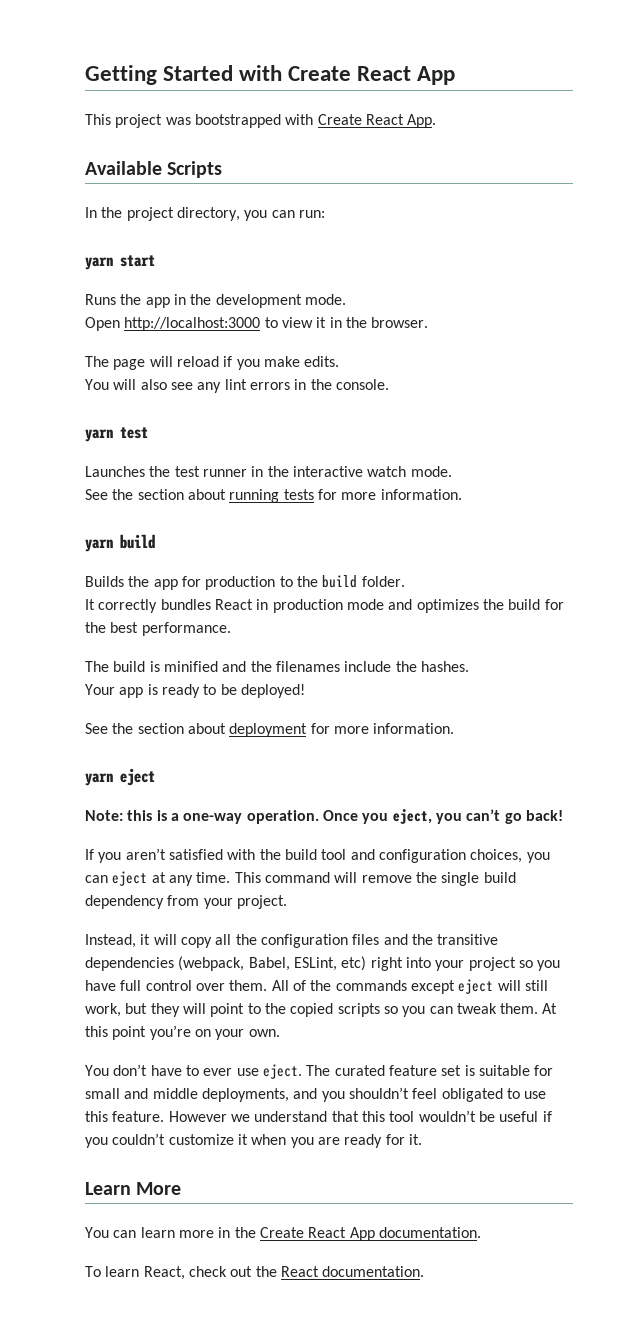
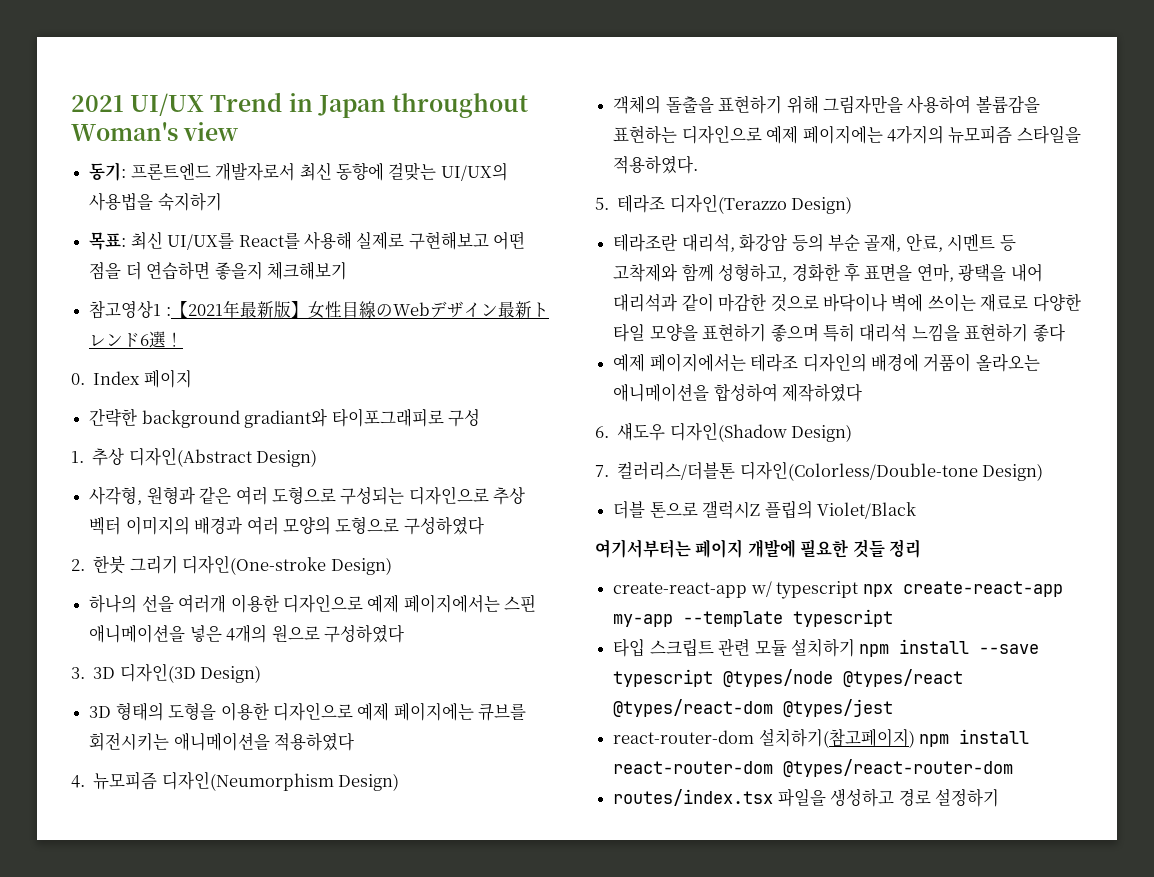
[85,65,456,85] [85,114,437,128] [85,161,223,178] [85,207,325,221] [85,255,155,270] [85,294,346,308] [85,317,429,331] [85,356,340,370] [85,379,389,393] [85,427,148,442] [85,466,452,477] [85,489,462,503] [85,534,155,552] [85,575,405,590] [85,599,564,613] [85,622,231,636] [85,661,469,672] [85,684,305,698] [85,723,455,737] [85,768,155,786] [85,809,563,824] [85,848,550,863] [85,871,516,886] [85,895,287,909] [85,934,499,948] [85,956,561,971] [85,979,548,994] [85,1003,558,1017] [85,1025,280,1040] [85,1064,554,1079] [85,1087,547,1102] [85,1110,552,1122] [85,1133,422,1148] [85,1182,182,1195] [85,1227,481,1241] [85,1266,425,1280] Getting Started with Create React App // This project was bootstrapped with Create React App. // Available Scripts // In the project directory, you can run: // yarn start // Runs the app in the development mode. // Open http://localhost:3000 to view it in the browser. // The page will reload if you make edits. // You will also see any lint errors in the console. // yarn test // Launches the test runner in the interactive watch mode. // See the section about running tests for more information. // yarn build // Builds the app for production to the build folder. // It correctly bundles React in production mode and optimizes the build for the best performance. // The build is minified and the filenames include the hashes. // Your app is ready to be deployed! // See the section about deployment for more information. // yarn eject // Note: this is a one-way operation. Once you eject, you can’t go back! // If you aren’t satisfied with the build tool and configuration choices, you can eject at any time. This command will remove the single build dependency from your project. // Instead, it will copy all the configuration files and the transitive dependencies (webpack, Babel, ESLint, etc) right into your project so you have full control over them. All of the commands except eject will still work, but they will point to the copied scripts so you can tweak them. At this point you’re on your own. // You don’t have to ever use eject. The curated feature set is suitable for small and middle deployments, and you shouldn’t feel obligated to use this feature. However we understand that this tool wouldn’t be useful if you couldn’t customize it when you are ready for it. // Learn More // You can learn more in the Create React App documentation. // To learn React, check out the React documentation. -> [71,92,529,118] [71,122,239,141] [89,162,508,181] [89,192,222,211] [89,231,526,250] [89,261,347,280] [89,300,549,319] [89,331,184,348] [71,369,192,388] [89,408,480,428] [71,447,318,467] [89,486,526,505] [89,516,484,535] [71,555,392,575] [89,594,537,613] [89,624,404,643] [71,663,262,683] [89,702,527,721] [89,732,355,751] [71,771,400,791] [613,95,1040,114] [613,125,1081,144] [613,156,699,174] [595,194,853,214] [613,233,1016,252] [613,263,1043,282] [613,293,1081,312] [613,323,1065,342] [613,353,1040,372] [613,383,863,402] [595,422,853,442] [595,461,1044,481] [613,500,916,519] [595,539,922,558] [613,581,1063,599] [613,609,894,627] [613,638,1040,657] [613,669,964,687] [613,699,894,717] [613,728,1030,748] [613,759,1014,777] [613,788,999,807] 2021 UI/UX Trend in Japan throughout Woman's view // 동기: 프론트엔드 개발자로서 최신 동향에 걸맞는 UI/UX의 사용법을 숙지하기 // 목표: 최신 UI/UX를 React를 사용해 실제로 구현해보고 어떤 점을 더 연습하면 좋을지 체크해보기 // 참고영상1 :【2021年最新版】女性目線のWebデザイン最新トレンド6選！ // 0. Index 페이지 // 간략한 background gradiant와 타이포그래피로 구성 // 1. 추상 디자인(Abstract Design) // 사각형, 원형과 같은 여러 도형으로 구성되는 디자인으로 추상 벡터 이미지의 배경과 여러 모양의 도형으로 구성하였다 // 2. 한붓 그리기 디자인(One-stroke Design) // 하나의 선을 여러개 이용한 디자인으로 예제 페이지에서는 스핀 애니메이션을 넣은 4개의 원으로 구성하였다 // 3. 3D 디자인(3D Design) // 3D 형태의 도형을 이용한 디자인으로 예제 페이지에는 큐브를 회전시키는 애니메이션을 적용하였다 // 4. 뉴모피즘 디자인(Neumorphism Design) // 객체의 돌출을 표현하기 위해 그림자만을 사용하여 볼륨감을 표현하는 디자인으로 예제 페이지에는 4가지의 뉴모피즘 스타일을 적용하였다. // 5. 테라조 디자인(Terazzo Design) // 테라조란 대리석, 화강암 등의 부순 골재, 안료, 시멘트 등 고착제와 함께 성형하고, 경화한 후 표면을 연마, 광택을 내어 대리석과 같이 마감한 것으로 바닥이나 벽에 쓰이는 재료로 다양한 타일 모양을 표현하기 좋으며 특히 대리석 느낌을 표현하기 좋다 // 예제 페이지에서는 테라조 디자인의 배경에 거품이 올라오는 애니메이션을 합성하여 제작하였다 // 6. 섀도우 디자인(Shadow Design) // 7. 컬러리스/더블톤 디자인(Colorless/Double-tone Design) // 더블 톤으로 갤럭시Z 플립의 Violet/Black // 여기서부터는 페이지 개발에 필요한 것들 정리 // create-react-app w/ typescript npx create-react-app my-app --template typescript // 타입 스크립트 관련 모듈 설치하기 npm install --save typescript @types/node @types/react @types/react-dom @types/jest // react-router-dom 설치하기(참고페이지) npm install react-router-dom @types/react-router-dom // routes/index.tsx 파일을 생성하고 경로 설정하기

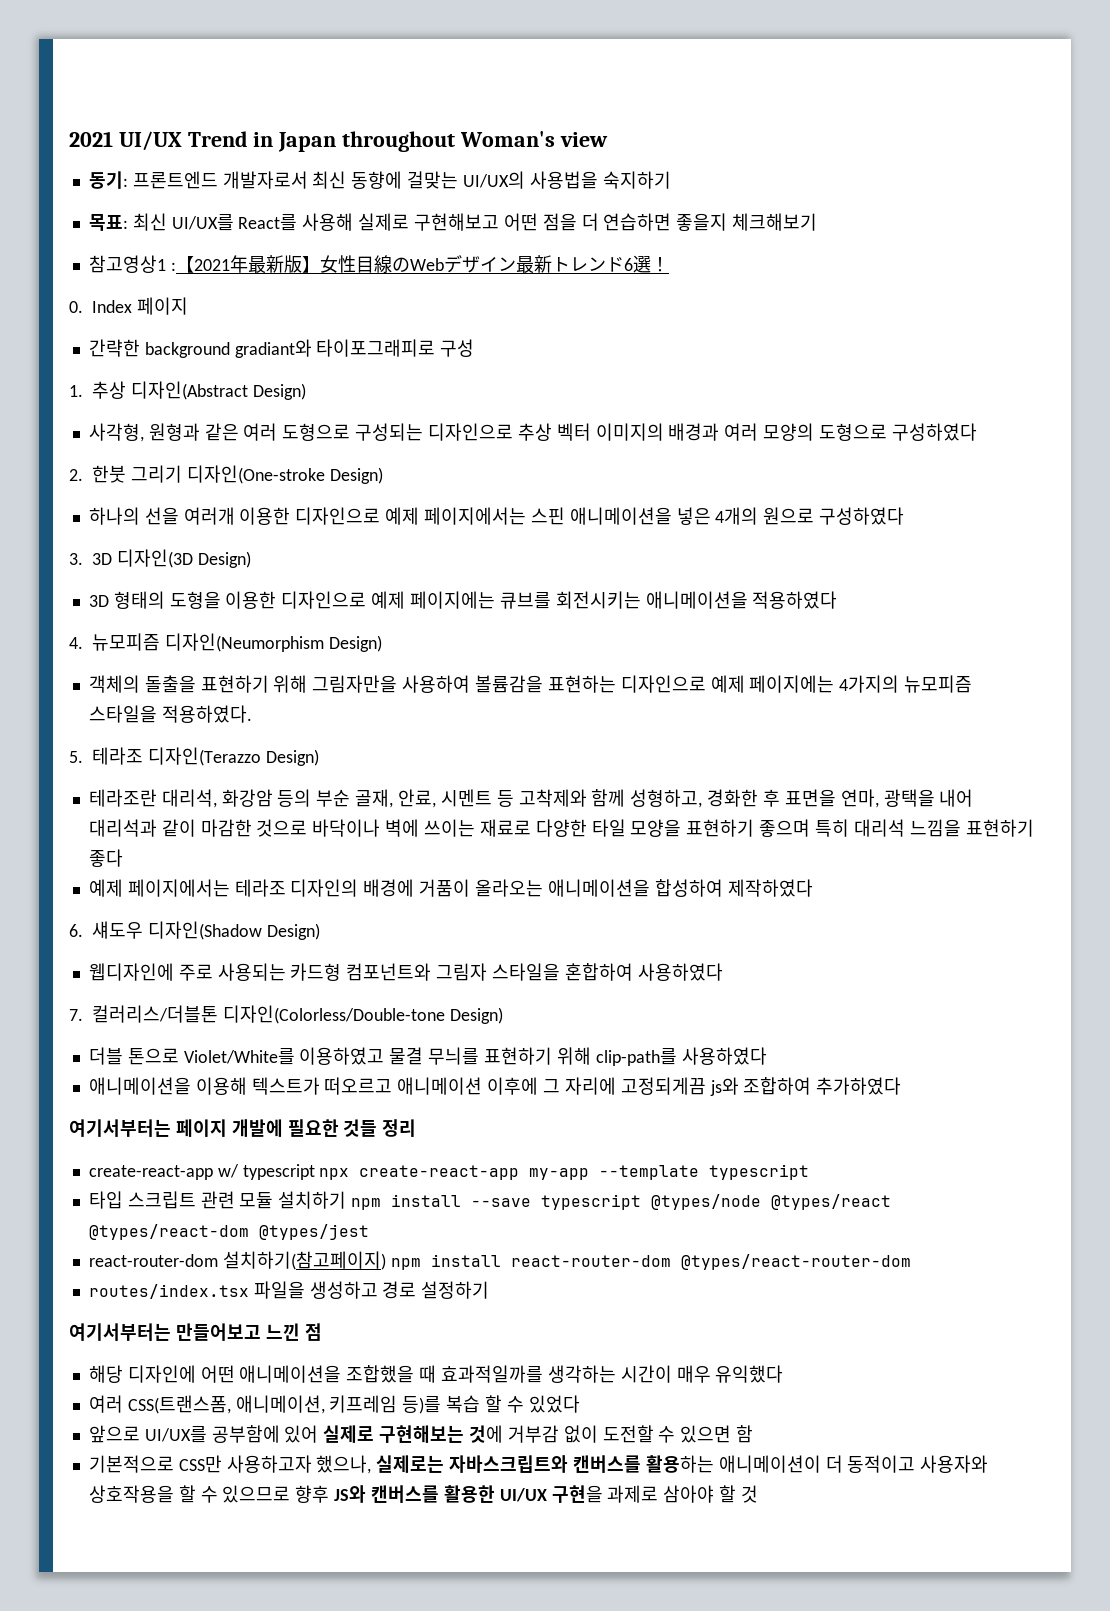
(853, 433) none -> [88,963,723,981] // 웹디자인에 주로 사용되는 카드형 컴포넌트와 그림자 스타일을 혼합하여 사용하였다
[702,500,916,519] 갤럭시Z 플립의 Violet/Black -> [183,1047,767,1066] [88,1077,902,1096] Violet/White를 이용하였고 물결 무늬를 표현하기 위해 clip-path를 사용하였다 // 애니메이션을 이용해 텍스트가 떠오르고 애니메이션 이후에 그 자리에 고정되게끔 js와 조합하여 추가하였다
(999, 797) none -> [69,1323,322,1341] [88,1365,784,1383] [88,1395,580,1414] [88,1425,754,1443] [88,1455,989,1474] [88,1485,758,1503] // 여기서부터는 만들어보고 느낀 점 // 해당 디자인에 어떤 애니메이션을 조합했을 때 효과적일까를 생각하는 시간이 매우 유익했다 // 여러 CSS(트랜스폼, 애니메이션, 키프레임 등)를 복습 할 수 있었다 // 앞으로 UI/UX를 공부함에 있어 실제로 구현해보는 것에 거부감 없이 도전할 수 있으면 함 // 기본적으로 CSS만 사용하고자 했으나, 실제로는 자바스크립트와 캔버스를 활용하는 애니메이션이 더 동적이고 사용자와 상호작용을 할 수 있으므로 향후 JS와 캔버스를 활용한 UI/UX 구현을 과제로 삼아야 할 것

